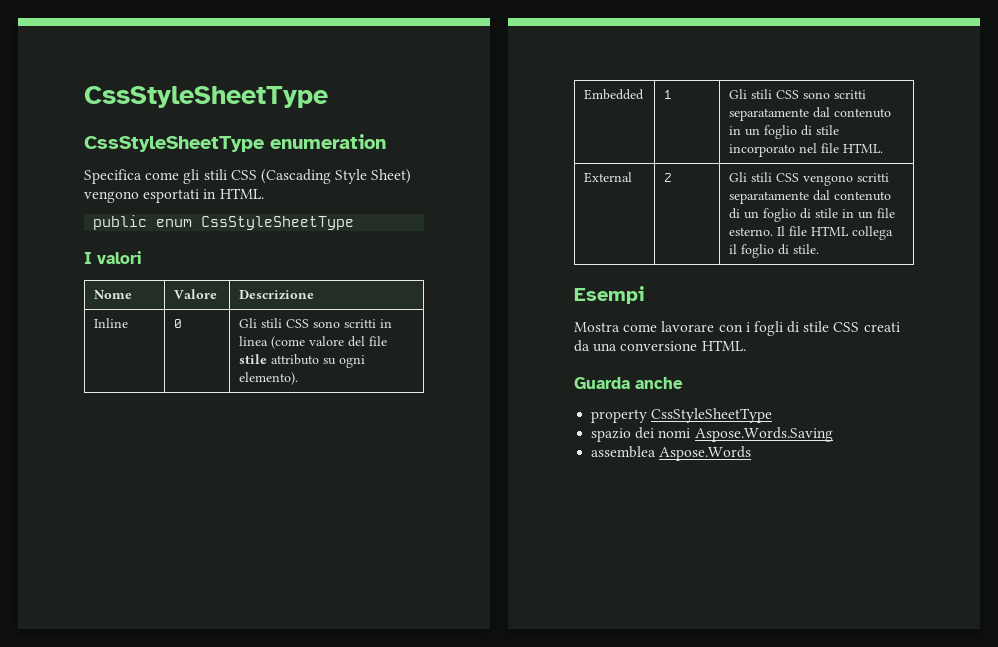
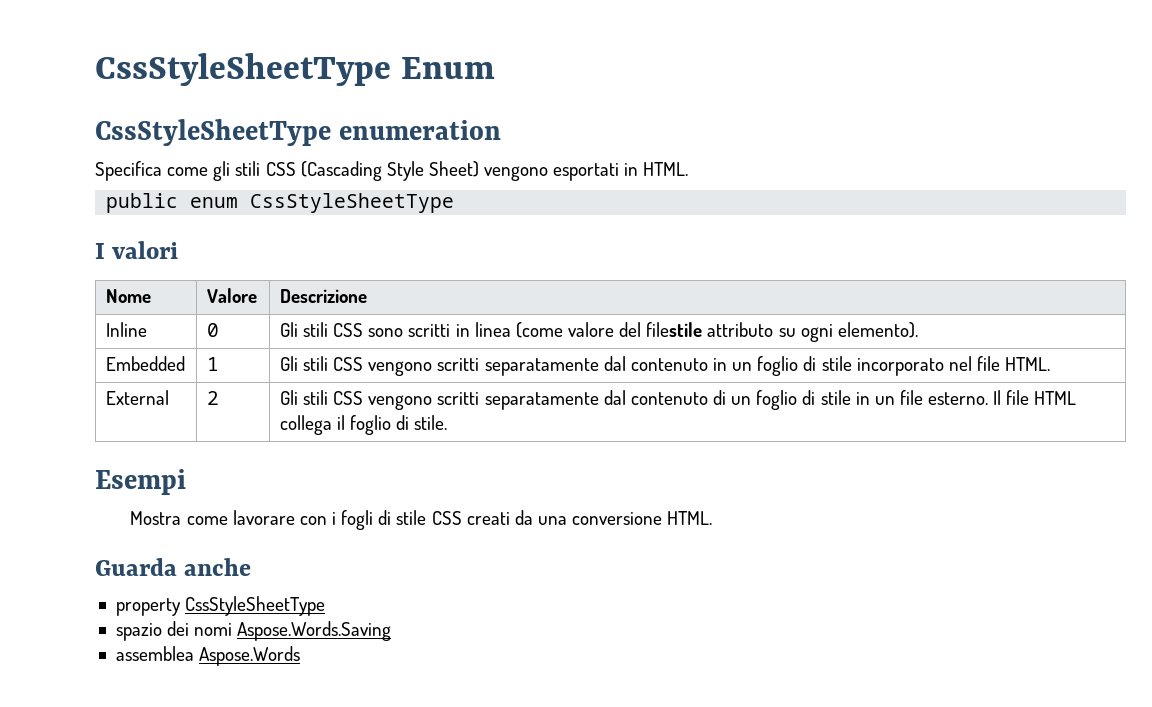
[84,86,328,108] CssStyleSheetType -> [95,53,496,86] CssStyleSheetType Enum
[369,336,388,346] [239,354,268,364] file stile -> [646,322,703,337] filestile
[803,92,831,99] sono -> [368,361,433,376] vengono

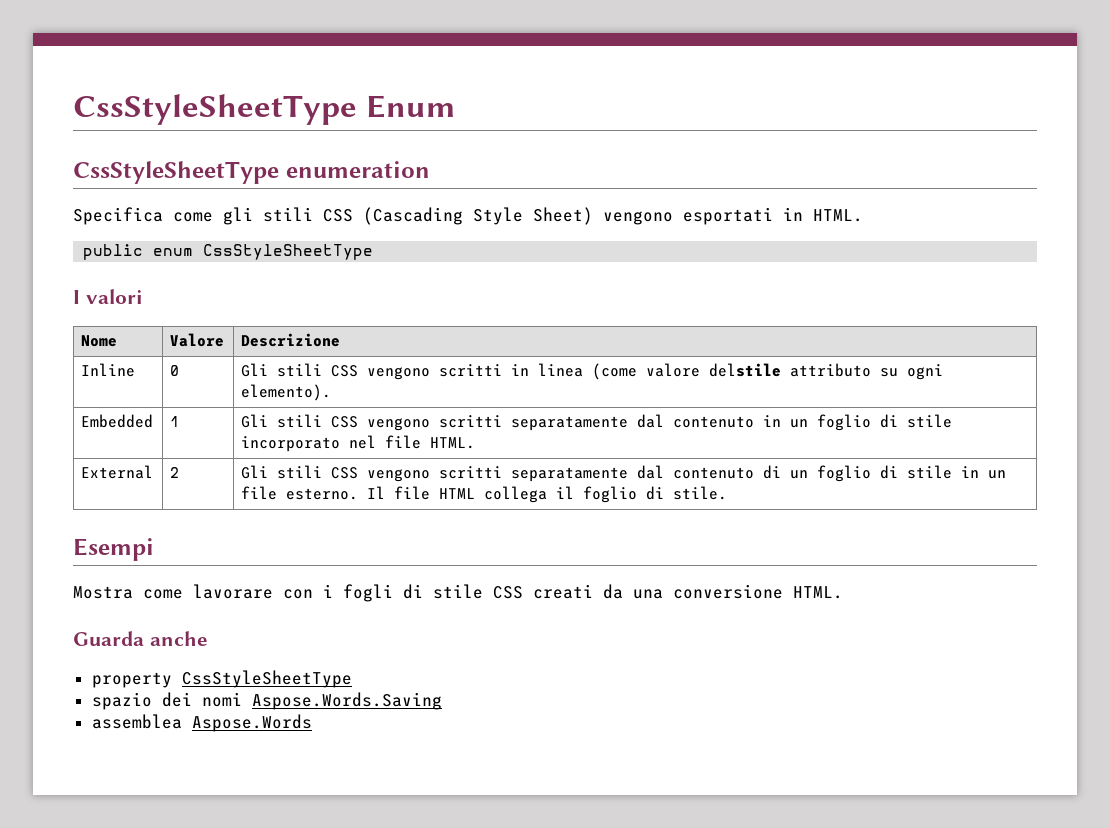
[368,328,404,337] sono -> [367,367,431,380] vengono
[619,322,703,337] del filestile -> [709,363,782,377] delstile

